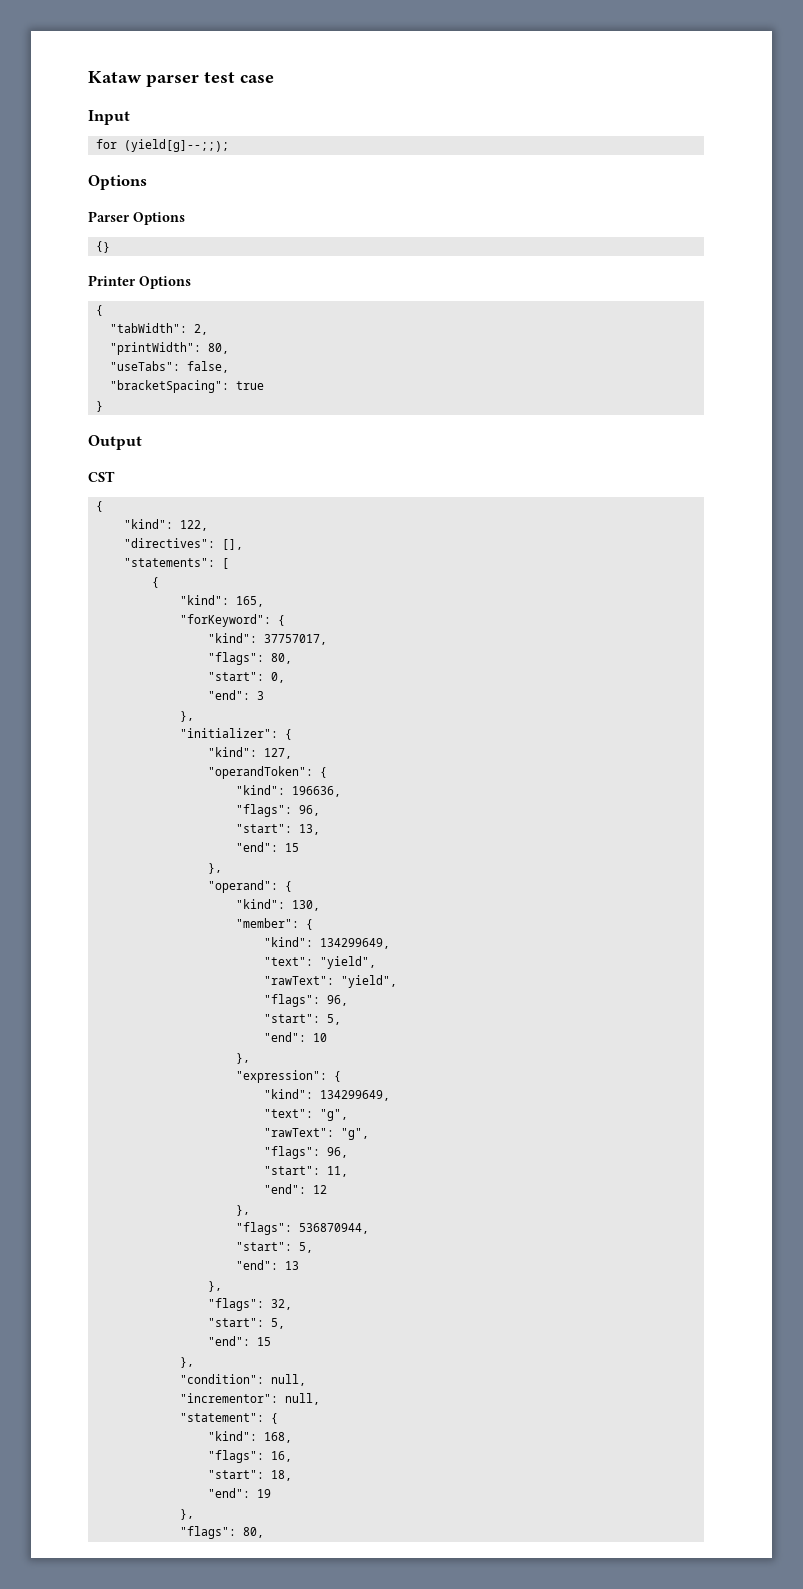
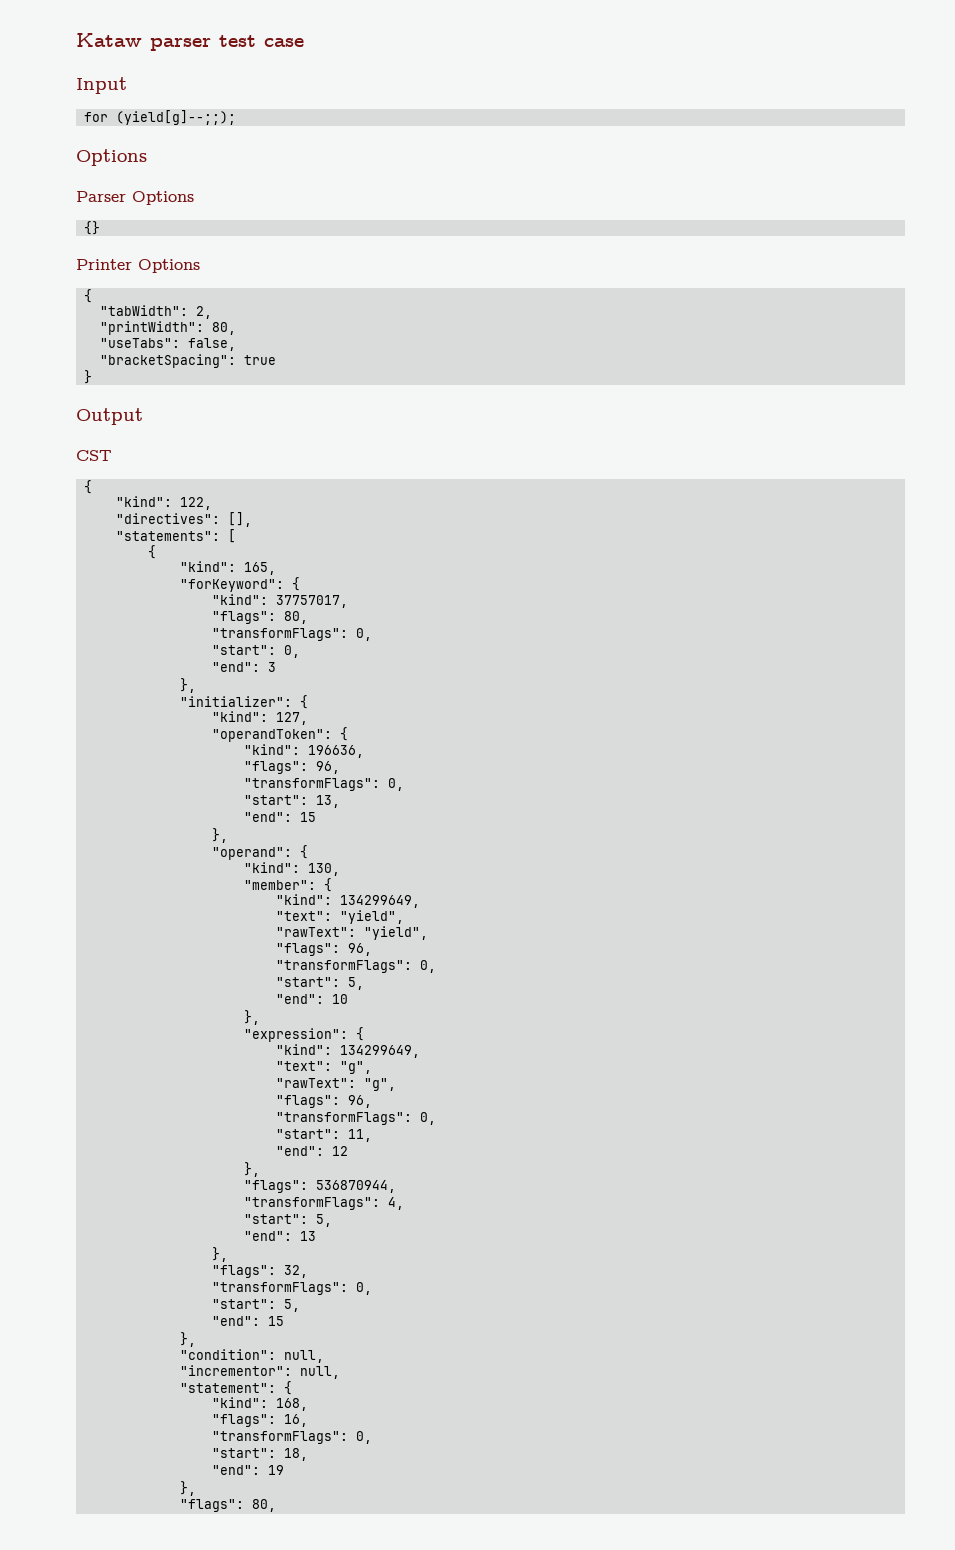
(292, 658) none -> [212,628,373,641] // "transformFlags": 0,
(320, 810) none -> [244,778,405,791] // "transformFlags": 0,
(348, 1000) none -> [276,960,437,973] // "transformFlags": 0,
(348, 1152) none -> [276,1112,437,1125] // "transformFlags": 0,
(369, 1228) none -> [244,1197,405,1210] // "transformFlags": 4,
(292, 1304) none -> [212,1282,373,1295] // "transformFlags": 0,
(292, 1456) none -> [212,1431,373,1444] // "transformFlags": 0,

